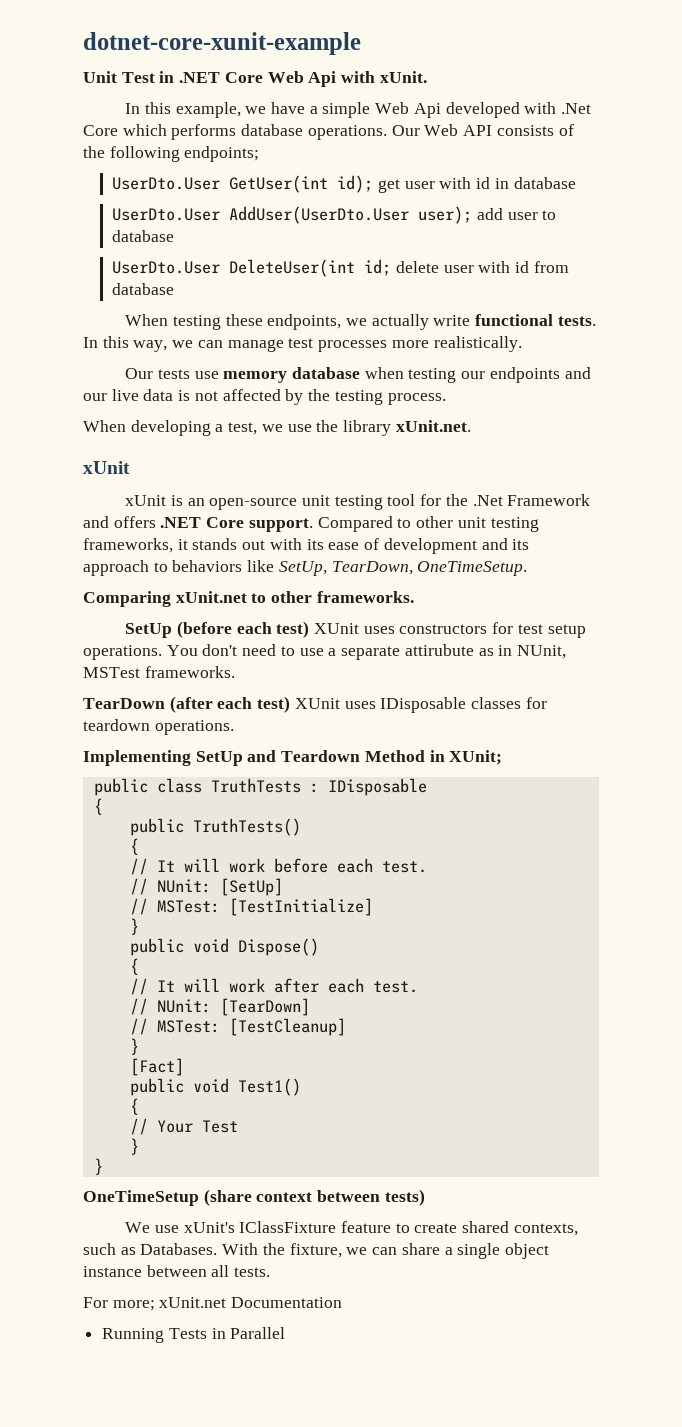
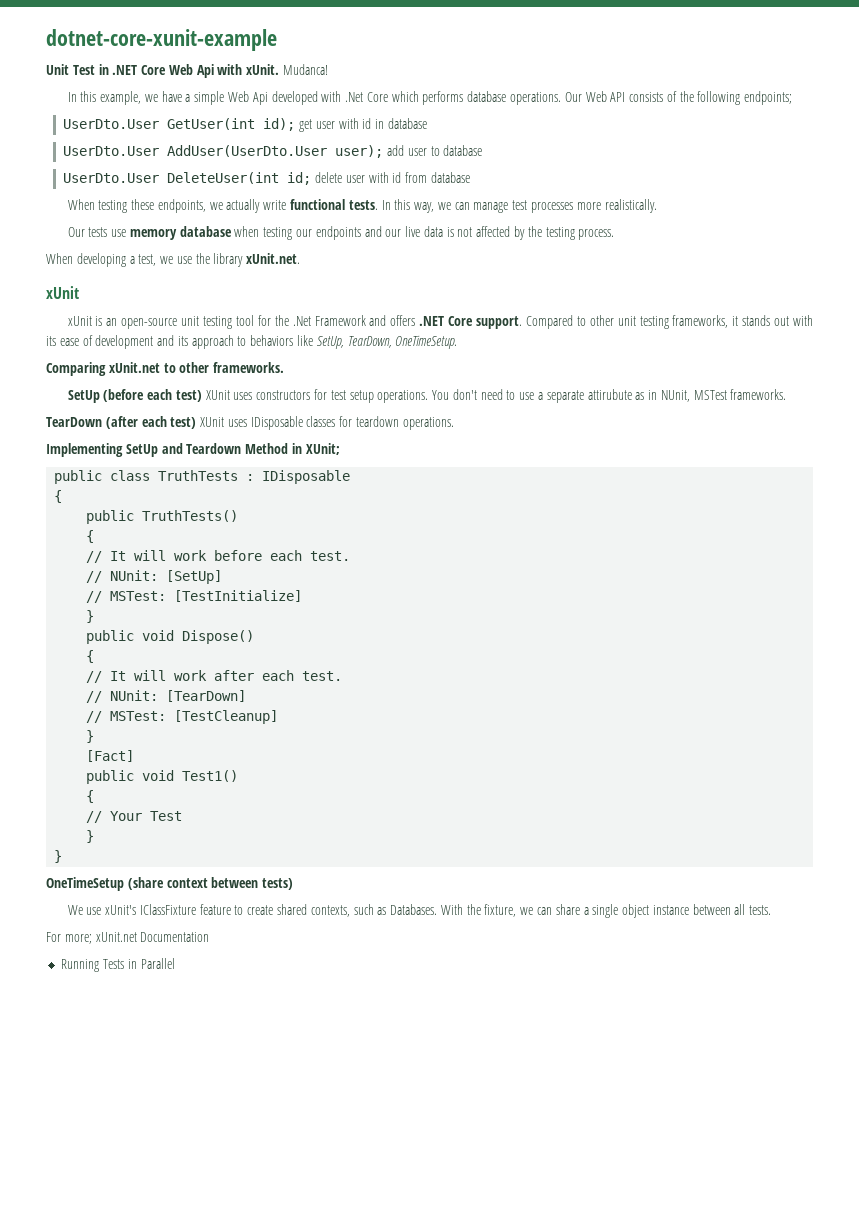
(427, 77) none -> [283,64,329,75] Mudanca!

